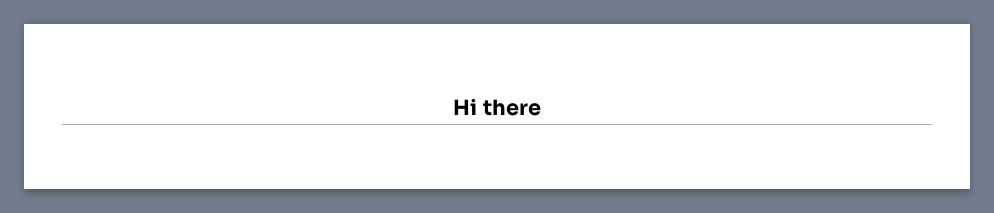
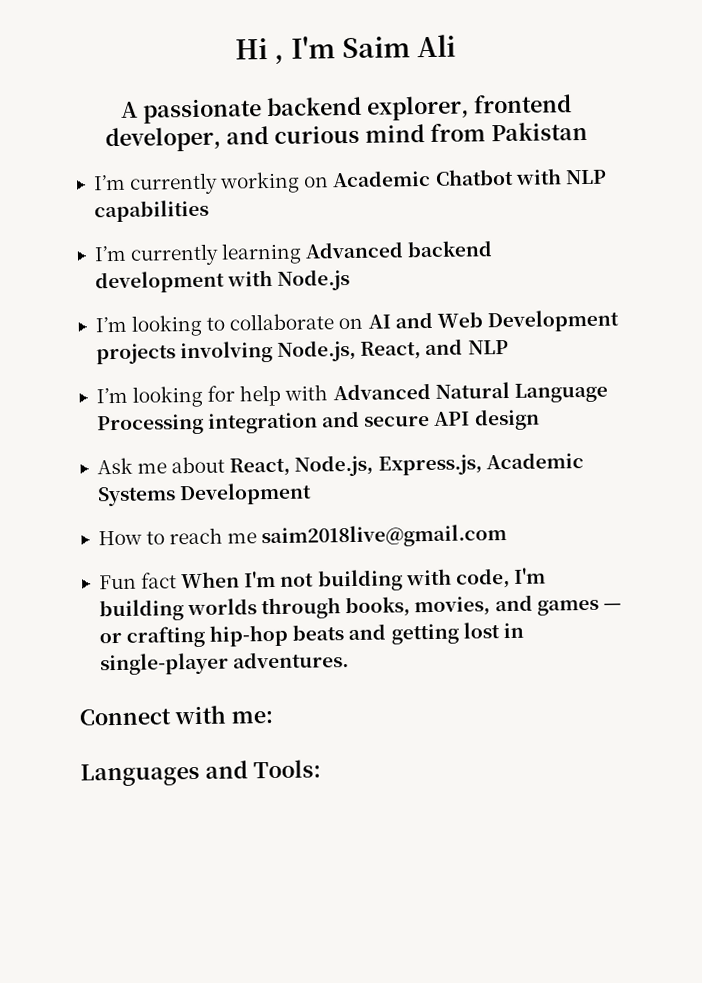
[482,99,541,116] there -> [274,34,456,64] [121,94,572,124] [105,121,588,153] [92,168,607,195] [93,199,209,223] [93,240,494,266] [94,268,351,294] [94,309,619,337] [95,338,509,365] [95,381,608,408] [96,408,540,436] [96,452,584,477] [96,482,313,507] [97,524,508,549] [98,567,546,592] [98,594,622,622] [98,622,524,648] [99,651,350,676] [79,705,273,726] [80,759,321,787] , I'm Saim Ali // A passionate backend explorer, frontend developer, and curious mind from Pakistan // I’m currently working on Academic Chatbot with NLP capabilities // I’m currently learning Advanced backend development with Node.js // I’m looking to collaborate on AI and Web Development projects involving Node.js, React, and NLP // I’m looking for help with Advanced Natural Language Processing integration and secure API design // Ask me about React, Node.js, Express.js, Academic Systems Development // How to reach me saim2018live@gmail.com // Fun fact When I'm not building with code, I'm building worlds through books, movies, and games — or crafting hip-hop beats and getting lost in single-player adventures. // Connect with me: // Languages and Tools:

